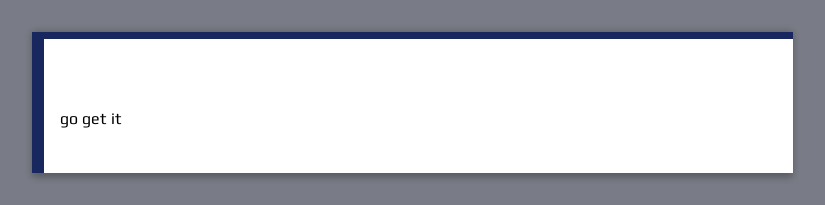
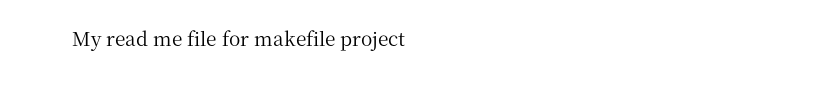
[60,113,122,128] go get it -> [72,30,405,51] My read me file for makefile project

